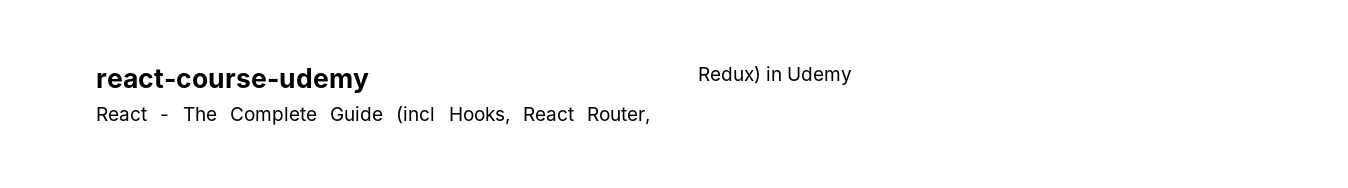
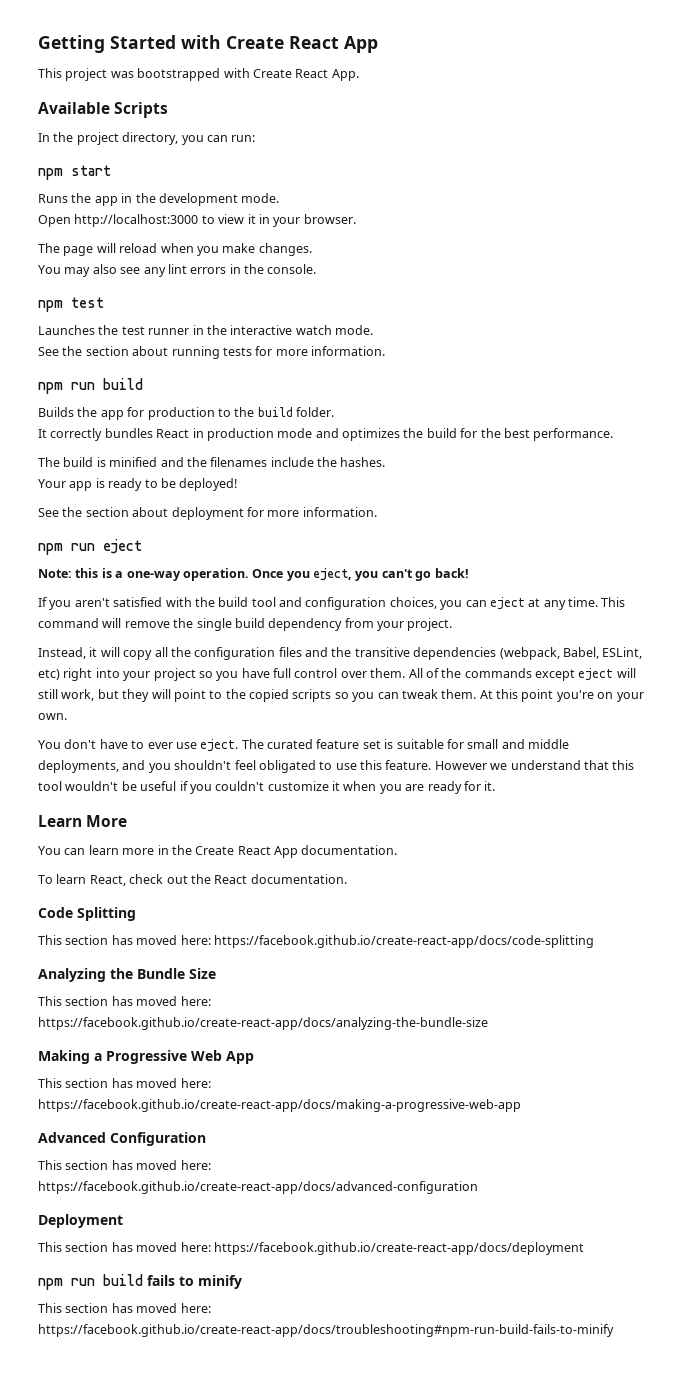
[96,68,369,94] [96,106,650,125] [698,66,853,85] react-course-udemy // React - The Complete Guide (incl Hooks, React Router, Redux) in Udemy -> [38,35,378,53] [38,68,359,81] [38,102,169,118] [38,132,256,145] [38,165,111,180] [38,193,280,206] [38,214,356,227] [38,243,312,256] [38,264,317,277] [38,297,104,312] [38,325,373,335] [38,346,385,359] [38,378,143,394] [38,407,334,420] [38,428,614,441] [38,457,386,467] [38,478,238,491] [38,507,377,520] [38,539,142,555] [38,568,469,581] [38,597,626,610] [38,618,453,631] [38,647,643,660] [38,668,636,681] [38,689,644,702] [38,713,67,720] [38,739,569,752] [38,760,635,773] [38,781,496,794] [38,815,128,827] [38,845,398,858] [38,874,347,886] [38,907,136,921] [38,935,594,948] [38,968,216,982] [38,996,211,1006] [38,1017,488,1030] [38,1050,254,1064] [38,1078,211,1088] [38,1099,521,1112] [38,1132,206,1146] [38,1160,211,1170] [38,1181,478,1194] [38,1214,123,1228] [38,1242,584,1255] [38,1274,242,1290] [38,1303,211,1313] [38,1324,614,1337] Getting Started with Create React App // This project was bootstrapped with Create React App. // Available Scripts // In the project directory, you can run: // npm start // Runs the app in the development mode. // Open http://localhost:3000 to view it in your browser. // The page will reload when you make changes. // You may also see any lint errors in the console. // npm test // Launches the test runner in the interactive watch mode. // See the section about running tests for more information. // npm run build // Builds the app for production to the build folder. // It correctly bundles React in production mode and optimizes the build for the best performance. // The build is minified and the filenames include the hashes. // Your app is ready to be deployed! // See the section about deployment for more information. // npm run eject // Note: this is a one-way operation. Once you eject, you can't go back! // If you aren't satisfied with the build tool and configuration choices, you can eject at any time. This command will remove the single build dependency from your project. // Instead, it will copy all the configuration files and the transitive dependencies (webpack, Babel, ESLint, etc) right into your project so you have full control over them. All of the commands except eject will still work, but they will point to the copied scripts so you can tweak them. At this point you're on your own. // You don't have to ever use eject. The curated feature set is suitable for small and middle deployments, and you shouldn't feel obligated to use this feature. However we understand that this tool wouldn't be useful if you couldn't customize it when you are ready for it. // Learn More // You can learn more in the Create React App documentation. // To learn React, check out the React documentation. // Code Splitting // This section has moved here: https://facebook.github.io/create-react-app/docs/code-splitting // Analyzing the Bundle Size // This section has moved here: https://facebook.github.io/create-react-app/docs/analyzing-the-bundle-size // Making a Progressive Web App // This section has moved here: https://facebook.github.io/create-react-app/docs/making-a-progressive-web-app // Advanced Configuration // This section has moved here: https://facebook.github.io/create-react-app/docs/advanced-configuration // Deployment // This section has moved here: https://facebook.github.io/create-react-app/docs/deployment // npm run build fails to minify // This section has moved here: https://facebook.github.io/create-react-app/docs/troubleshooting#npm-run-build-fails-to-minify

